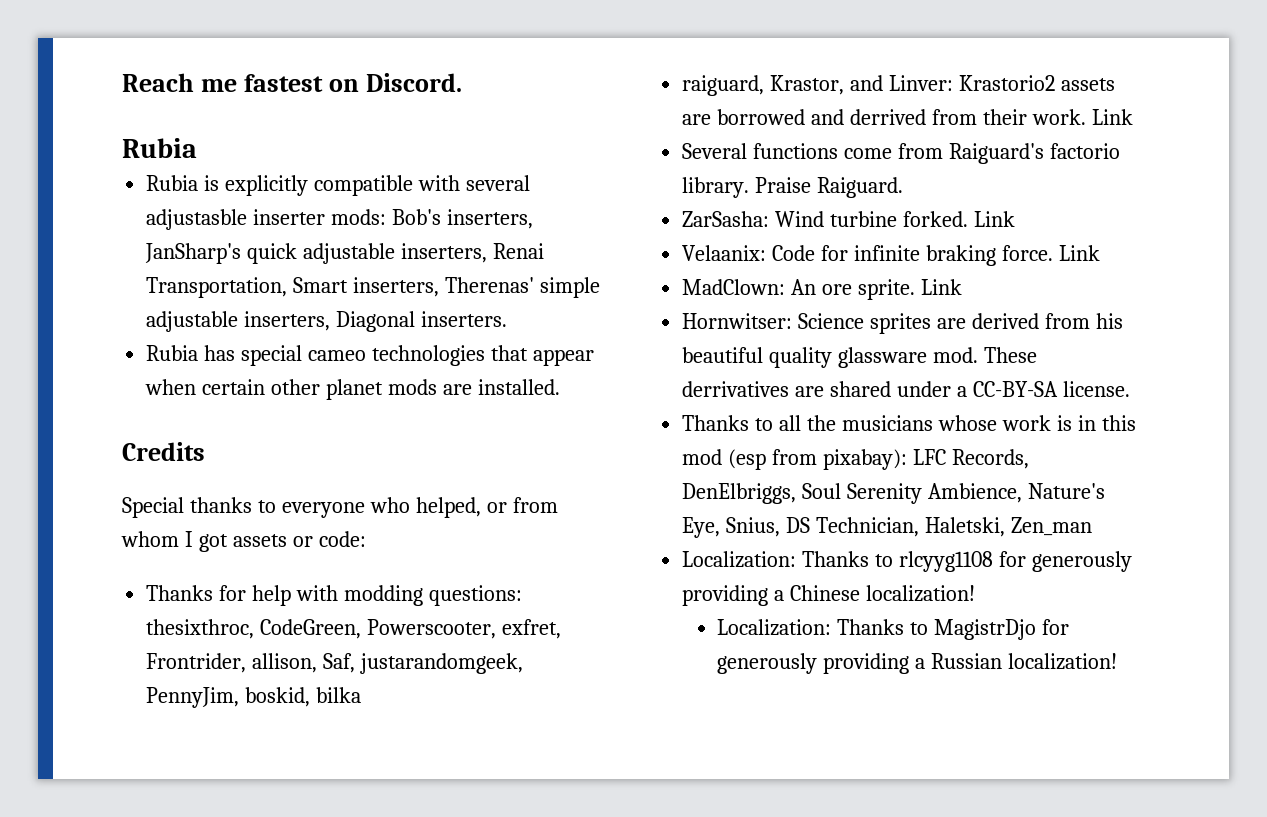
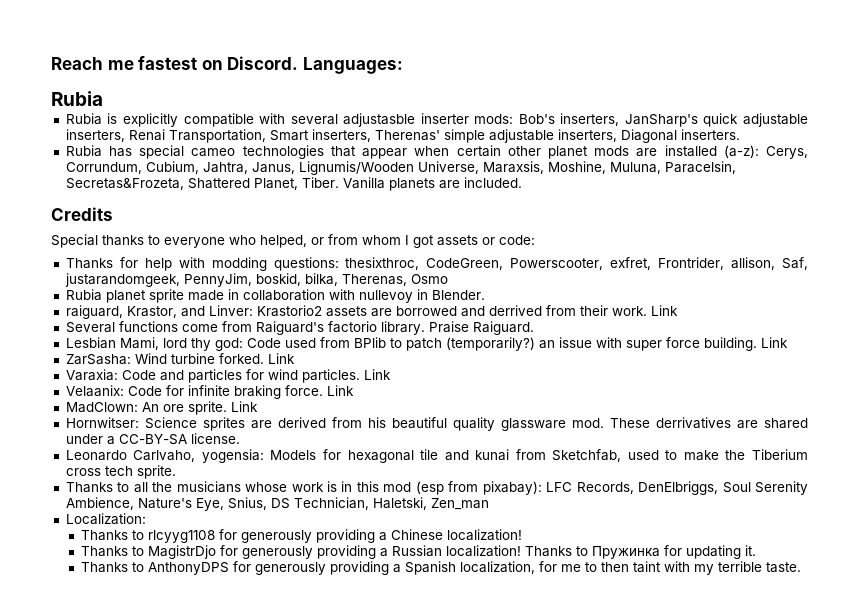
(462, 82) none -> [302,57,403,74] Languages:
[477,379,560,395] installed. -> [664,145,808,159] [65,161,736,175] [65,177,522,191] installed (a-z): Cerys, Corrundum, Cubium, Jahtra, Janus, Lignumis/Wooden Universe, Maraxsis, Moshine, Muluna, Paracelsin, Secretas&Frozeta, Shattered Planet, Tiber. Vanilla planets are included.
[316,687,362,703] bilka -> [304,273,448,286] [65,289,485,303] bilka, Therenas, Osmo // Rubia planet sprite made in collaboration with nullevoy in Blender.
(904, 187) none -> [65,337,788,351] // Lesbian Mami, lord thy god: Code used from BPlib to patch (temporarily?) an issue with super force building. Link
(1015, 219) none -> [65,369,391,383] // Varaxia: Code and particles for wind particles. Link
(1130, 389) none -> [65,449,808,463] [65,465,176,479] // Leonardo Carlvaho, yogensia: Models for hexagonal tile and kunai from Sketchfab, used to make the Tiberium cross tech sprite.
(797, 559) none -> (146, 519) //
[717,619,832,636] Localization: -> (523, 535) none
(1118, 661) none -> [525,545,757,559] [81,561,802,575] Thanks to Пружинка for updating it. // Thanks to AnthonyDPS for generously providing a Spanish localization, for me to then taint with my terrible taste.

